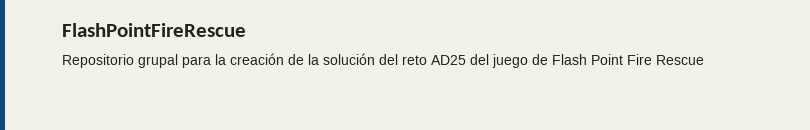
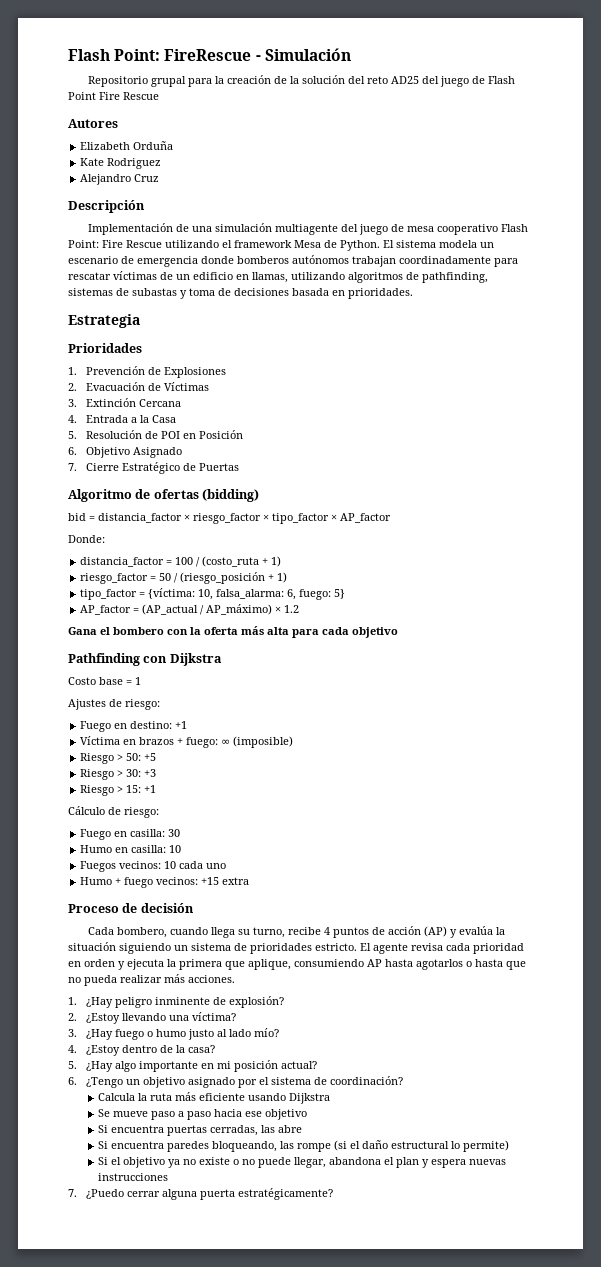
[62,23,246,37] FlashPointFireRescue -> [68,48,351,61] Flash Point: FireRescue - Simulación
(704, 60) none -> [68,119,118,128] [80,141,174,150] [80,158,162,169] [80,174,160,185] [68,200,145,213] [88,223,529,235] [68,240,494,251] [68,255,518,267] [68,271,488,283] [68,288,413,299] [68,314,140,328] [68,343,142,353] [68,366,226,378] [68,382,209,391] [68,398,181,407] [68,415,176,423] [68,430,243,439] [68,447,182,458] [68,462,239,474] [68,489,260,502] [68,513,391,524] [68,535,105,543] [80,556,282,567] [80,572,288,584] [80,588,346,600] [80,604,300,615] [68,626,398,638] [68,653,222,666] [68,677,141,685] [68,699,160,710] [80,721,188,732] [80,736,294,748] [80,753,157,764] [80,769,157,780] [80,785,157,796] [68,806,159,818] [80,829,181,840] [80,845,182,853] [80,861,227,872] [80,877,250,888] [68,903,194,913] [88,926,506,938] [68,942,524,954] [68,959,526,970] [68,974,235,986] [68,996,284,1008] [68,1012,236,1024] [68,1028,279,1040] [68,1045,215,1056] [68,1060,317,1072] [68,1076,403,1088] [97,1092,330,1104] [97,1109,307,1120] [97,1125,302,1136] [97,1140,509,1152] [97,1157,506,1168] [97,1173,168,1181] [68,1188,333,1200] // Autores // Elizabeth Orduña // Kate Rodriguez // Alejandro Cruz // Descripción // Implementación de una simulación multiagente del juego de mesa cooperativo Flash Point: Fire Rescue utilizando el framework Mesa de Python. El sistema modela un escenario de emergencia donde bomberos autónomos trabajan coordinadamente para rescatar víctimas de un edificio en llamas, utilizando algoritmos de pathfinding, sistemas de subastas y toma de decisiones basada en prioridades. // Estrategia // Prioridades // 1. Prevención de Explosiones // 2. Evacuación de Víctimas // 3. Extinción Cercana // 4. Entrada a la Casa // 5. Resolución de POI en Posición // 6. Objetivo Asignado // 7. Cierre Estratégico de Puertas // Algoritmo de ofertas (bidding) // bid = distancia_factor × riesgo_factor × tipo_factor × AP_factor // Donde: // distancia_factor = 100 / (costo_ruta + 1) // riesgo_factor = 50 / (riesgo_posición + 1) // tipo_factor = {víctima: 10, falsa_alarma: 6, fuego: 5} // AP_factor = (AP_actual / AP_máximo) × 1.2 // Gana el bombero con la oferta más alta para cada objetivo // Pathfinding con Dijkstra // Costo base = 1 // Ajustes de riesgo: // Fuego en destino: +1 // Víctima en brazos + fuego: ∞ (imposible) // Riesgo > 50: +5 // Riesgo > 30: +3 // Riesgo > 15: +1 // Cálculo de riesgo: // Fuego en casilla: 30 // Humo en casilla: 10 // Fuegos vecinos: 10 cada uno // Humo + fuego vecinos: +15 extra // Proceso de decisión // Cada bombero, cuando llega su turno, recibe 4 puntos de acción (AP) y evalúa la situación siguiendo un sistema de prioridades estricto. El agente revisa cada prioridad en orden y ejecuta la primera que aplique, consumiendo AP hasta agotarlos o hasta que no pueda realizar más acciones. // 1. ¿Hay peligro inminente de explosión? // 2. ¿Estoy llevando una víctima? // 3. ¿Hay fuego o humo justo al lado mío? // 4. ¿Estoy dentro de la casa? // 5. ¿Hay algo importante en mi posición actual? // 6. ¿Tengo un objetivo asignado por el sistema de coordinación? // Calcula la ruta más eficiente usando Dijkstra // Se mueve paso a paso hacia ese objetivo // Si encuentra puertas cerradas, las abre // Si encuentra paredes bloqueando, las rompe (si el daño estructural lo permite) // Si el objetivo ya no existe o no puede llegar, abandona el plan y espera nuevas instrucciones // 7. ¿Puedo cerrar alguna puerta estratégicamente?

